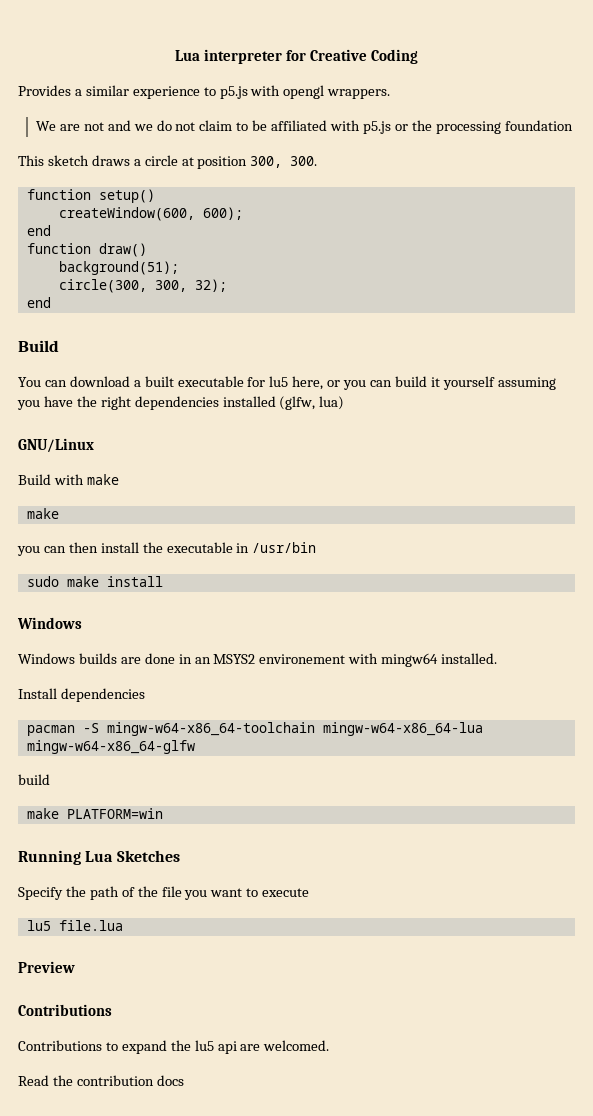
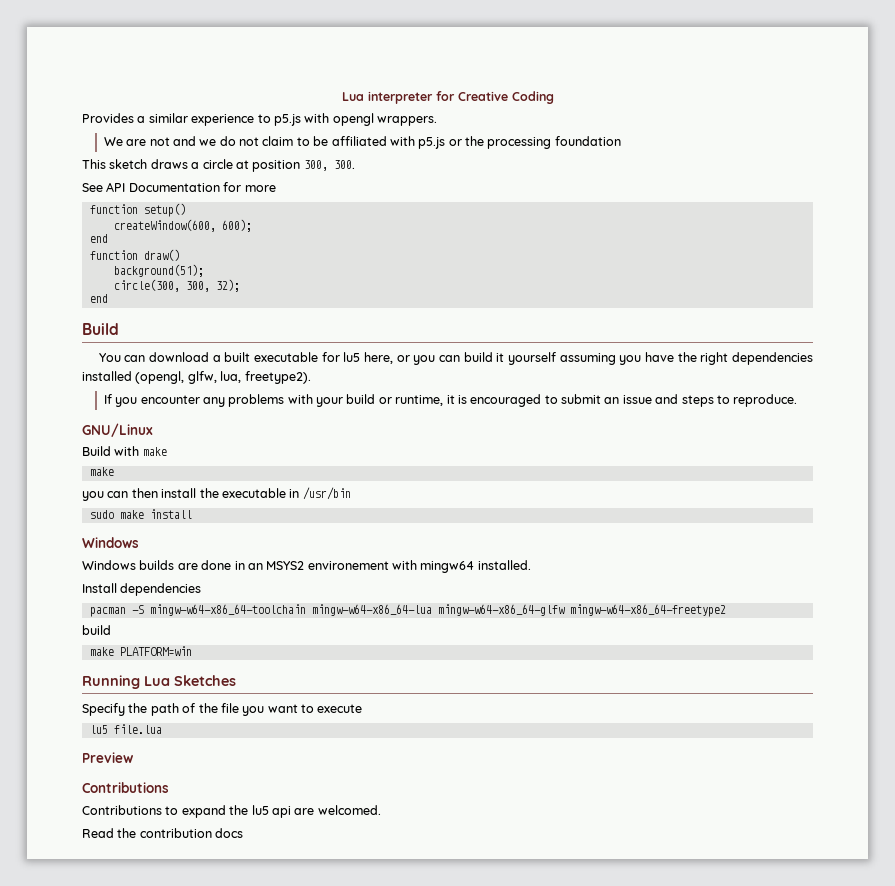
(318, 161) none -> [82,182,276,192] // See API Documentation for more
[279,396,345,410] (glfw, lua) -> [135,371,311,384] [103,394,798,407] (opengl, glfw, lua, freetype2). // If you encounter any problems with your build or runtime, it is encouraged to submit an issue and steps to reproduce.
(195, 747) none -> [569,604,726,617] mingw-w64-x86_64-freetype2

